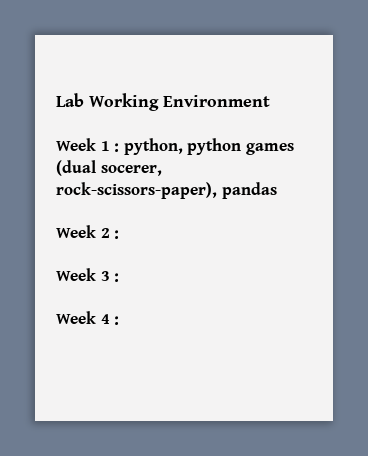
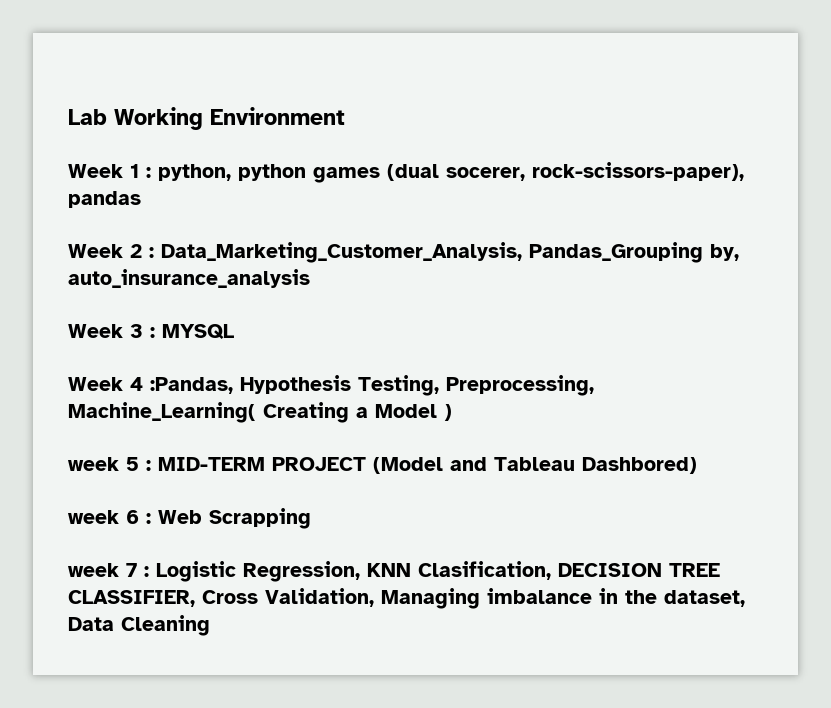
(120, 234) none -> [161,242,739,263] [68,269,310,288] Data_Marketing_Customer_Analysis, Pandas_Grouping by, auto_insurance_analysis
(120, 277) none -> [162,324,234,339] MYSQL
[114,316,120,325] : -> [150,375,594,396] [68,402,452,423] [68,457,697,474] [68,508,311,529] [68,561,720,582] [68,588,745,609] [68,615,210,636] :Pandas, Hypothesis Testing, Preprocessing, Machine_Learning( Creating a Model ) // week 5 : MID-TERM PROJECT (Model and Tableau Dashbored) // week 6 : Web Scrapping // week 7 : Logistic Regression, KNN Clasification, DECISION TREE CLASSIFIER, Cross Validation, Managing imbalance in the dataset, Data Cleaning

